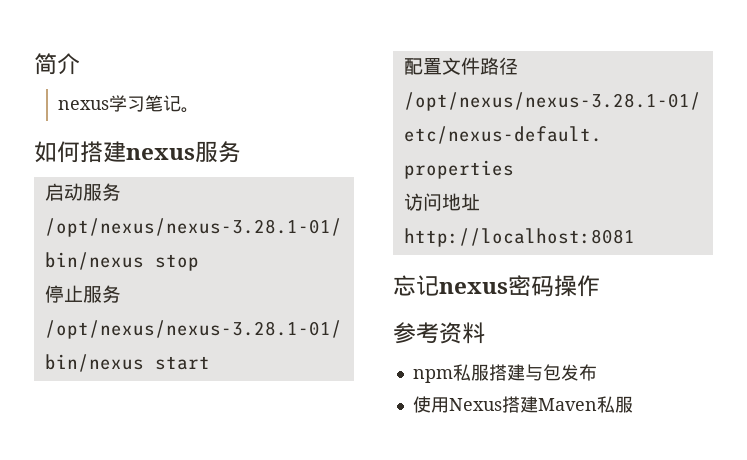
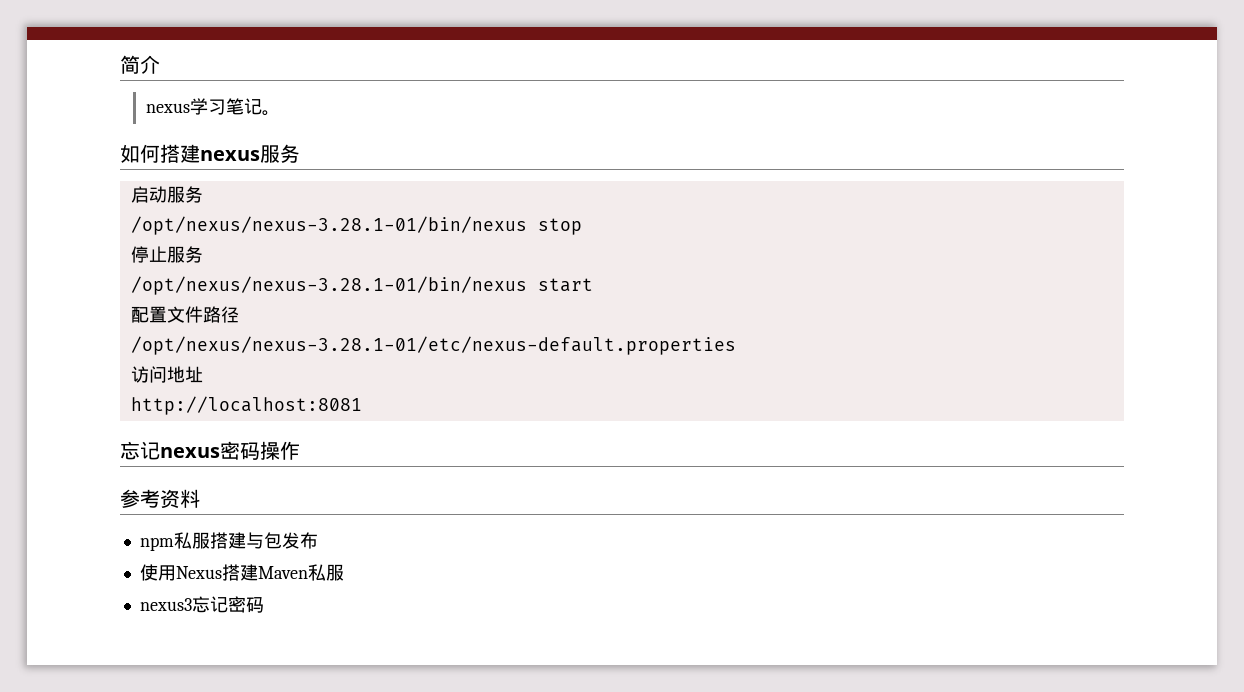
(633, 404) none -> [139,596,264,613] // nexus3忘记密码

